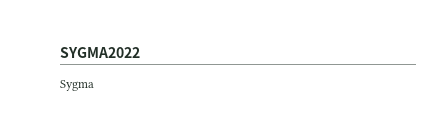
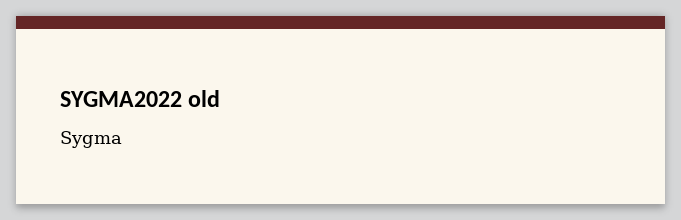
(140, 52) none -> [188,90,221,107] old

